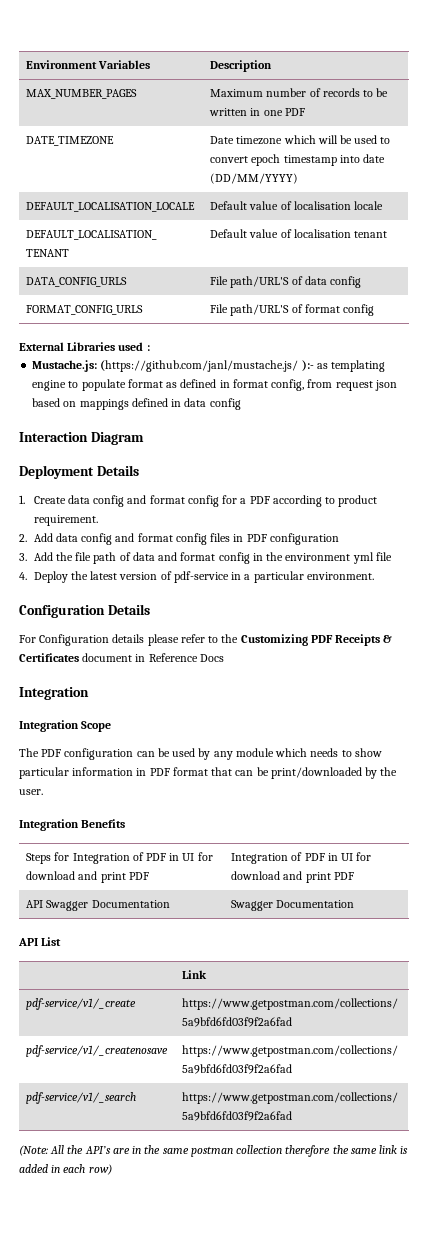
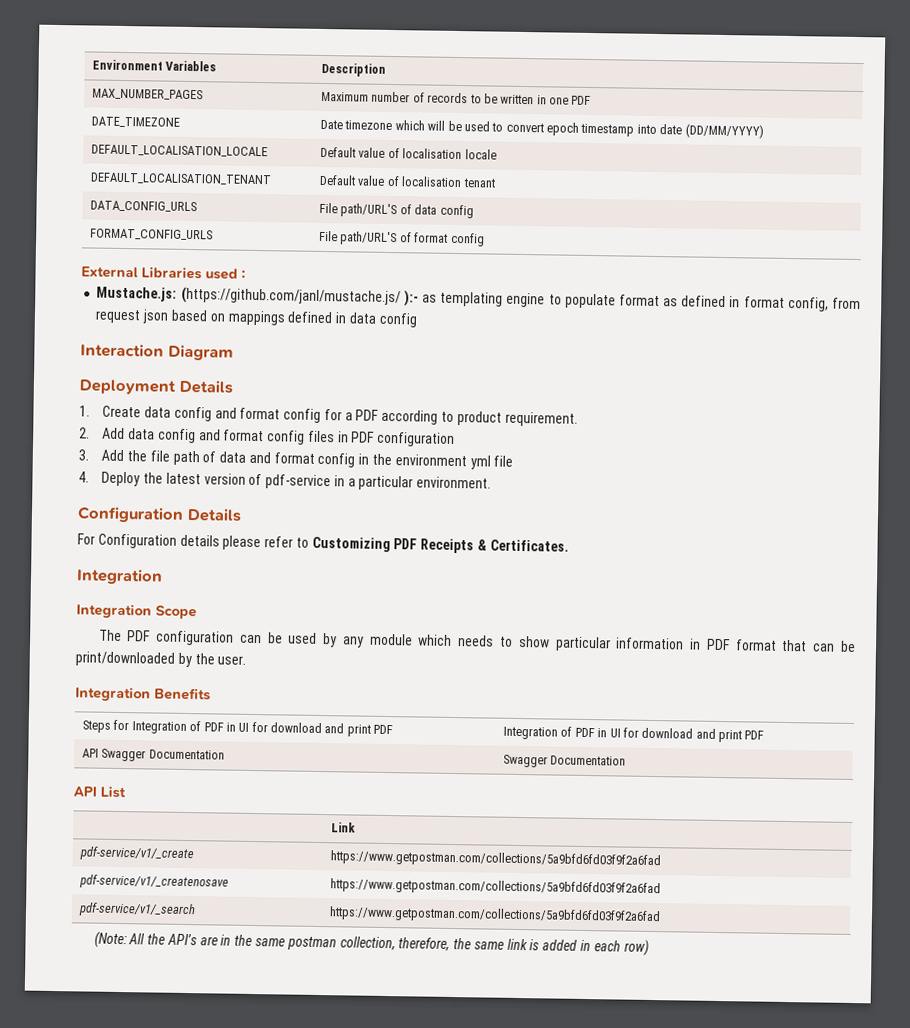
[221,634,239,643] the -> (309, 542) none
[19,653,224,662] Certificates document in Reference Docs -> [489,539,569,552] Certificates.
[236,1145,331,1157] collection therefore -> [339,936,451,951] collection, therefore,

